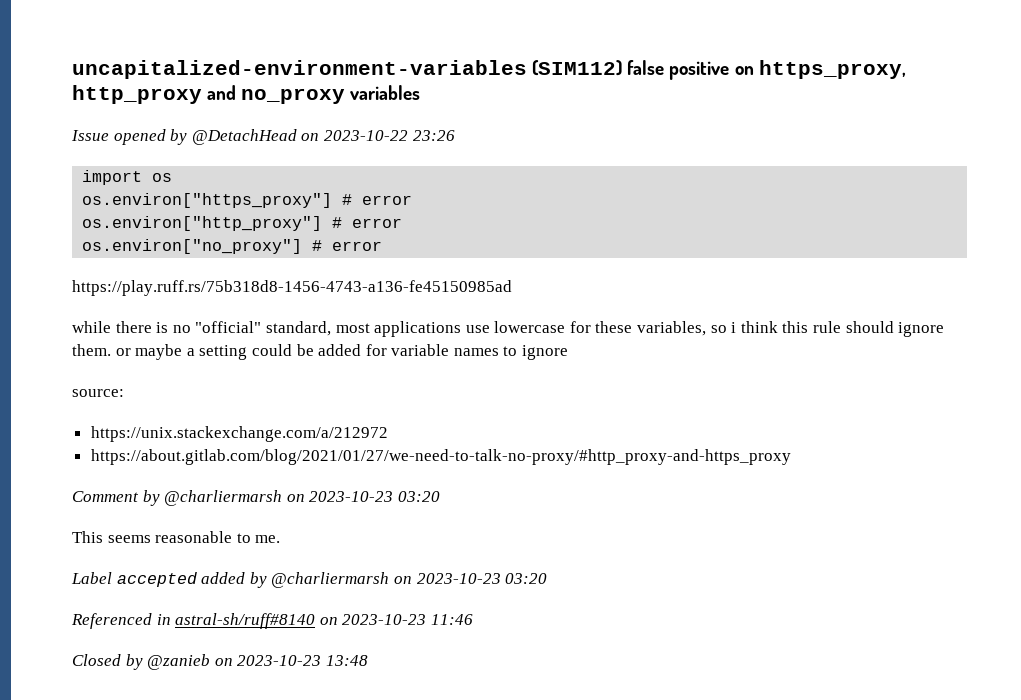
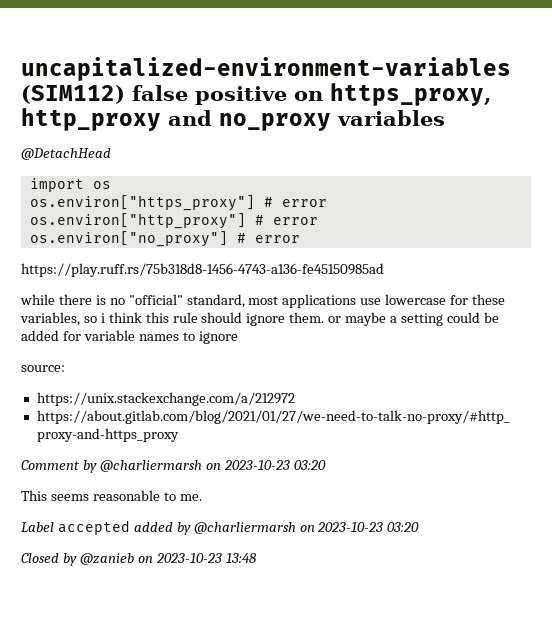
[71,129,455,145] Issue opened by @DetachHead on 2023-10-22 23:26 -> [21,148,111,160] @DetachHead
[71,613,473,629] // Referenced in astral-sh/ruff#8140 on 2023-10-23 11:46 -> (420, 527) none

